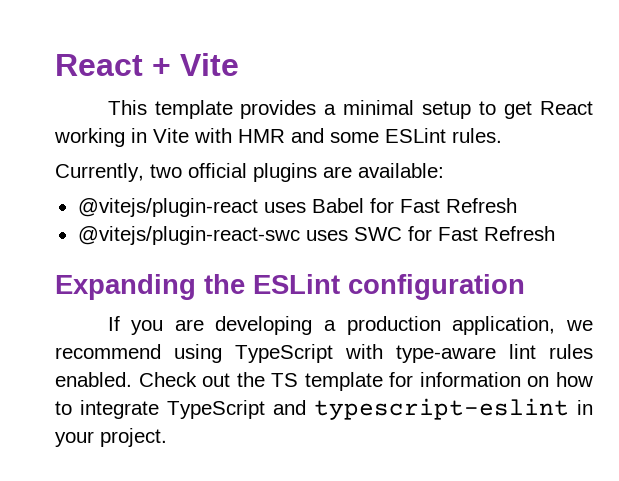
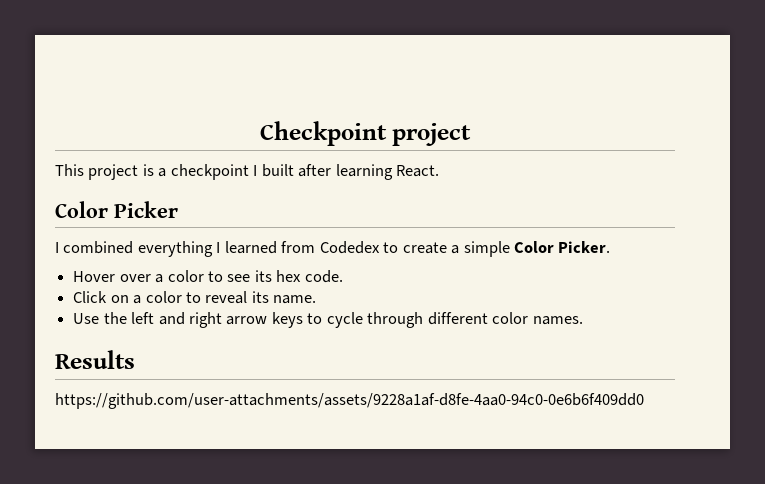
[55,53,239,76] [107,100,593,119] [54,128,502,147] [55,163,444,182] [77,198,517,217] [77,226,555,245] [55,274,525,300] [107,316,593,335] [55,344,593,363] [55,372,593,391] [55,398,593,420] [55,428,167,447] React + Vite // This template provides a minimal setup to get React working in Vite with HMR and some ESLint rules. // Currently, two official plugins are available: // @vitejs/plugin-react uses Babel for Fast Refresh // @vitejs/plugin-react-swc uses SWC for Fast Refresh // Expanding the ESLint configuration // If you are developing a production application, we recommend using TypeScript with type-aware lint rules enabled. Check out the TS template for information on how to integrate TypeScript and typescript-eslint in your project. -> [259,121,472,146] [55,164,440,180] [55,201,178,218] [55,241,611,257] [73,270,343,283] [73,291,317,304] [73,312,583,328] [55,350,135,369] [55,393,644,409] Checkpoint project // This project is a checkpoint I built after learning React. // Color Picker // I combined everything I learned from Codedex to create a simple Color Picker. // Hover over a color to see its hex code. // Click on a color to reveal its name. // Use the left and right arrow keys to cycle through different color names. // Results // https://github.com/user-attachments/assets/9228a1af-d8fe-4aa0-94c0-0e6b6f409dd0

